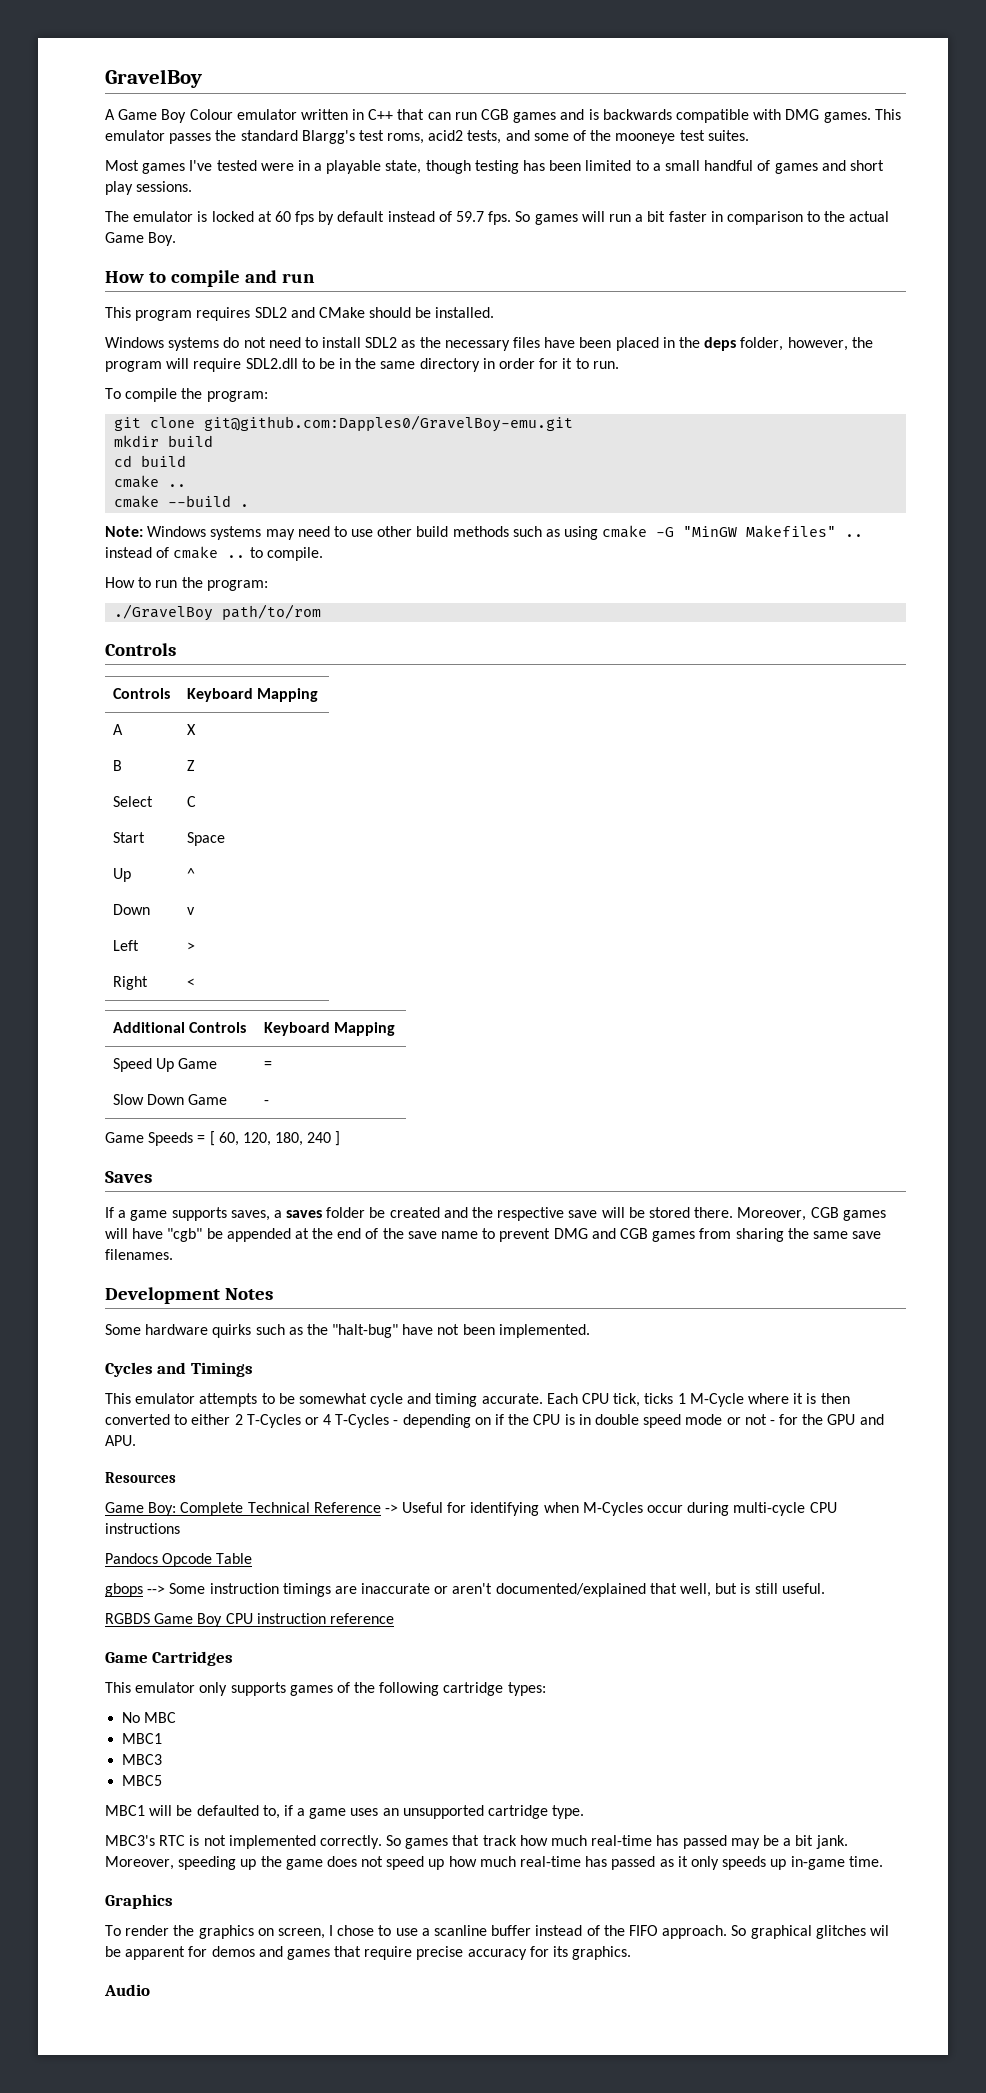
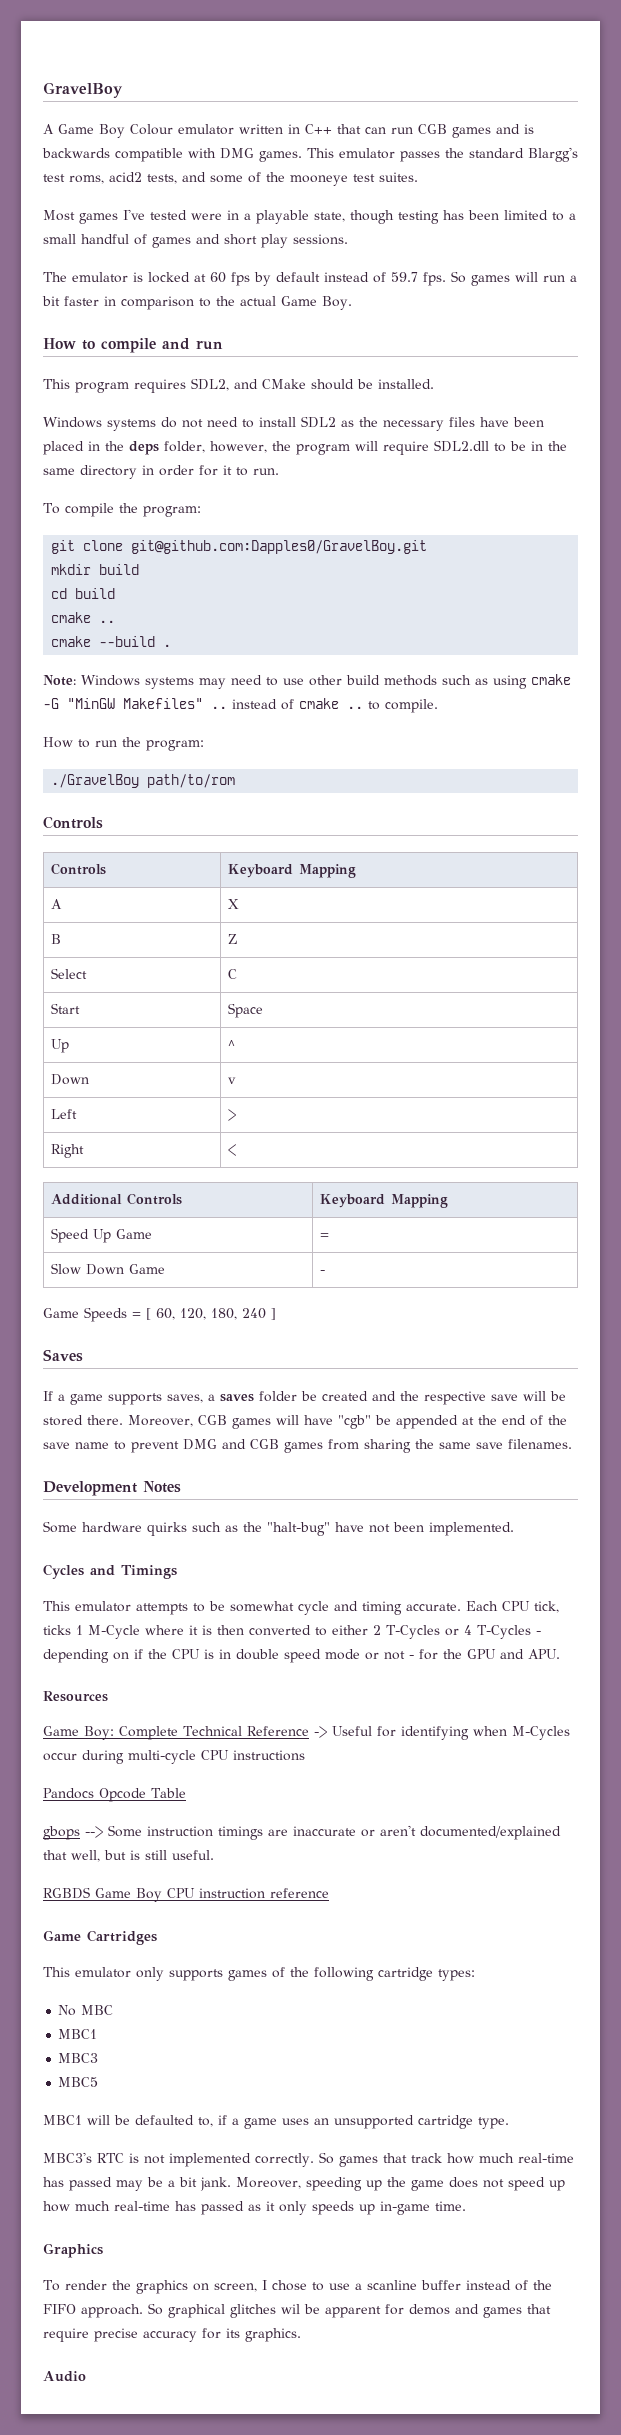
[254,307,287,318] SDL2 -> [191,378,229,391] SDL2,
[204,415,574,432] git@github.com:Dapples0/GravelBoy-emu.git -> [131,540,428,554] git@github.com:Dapples0/GravelBoy.git

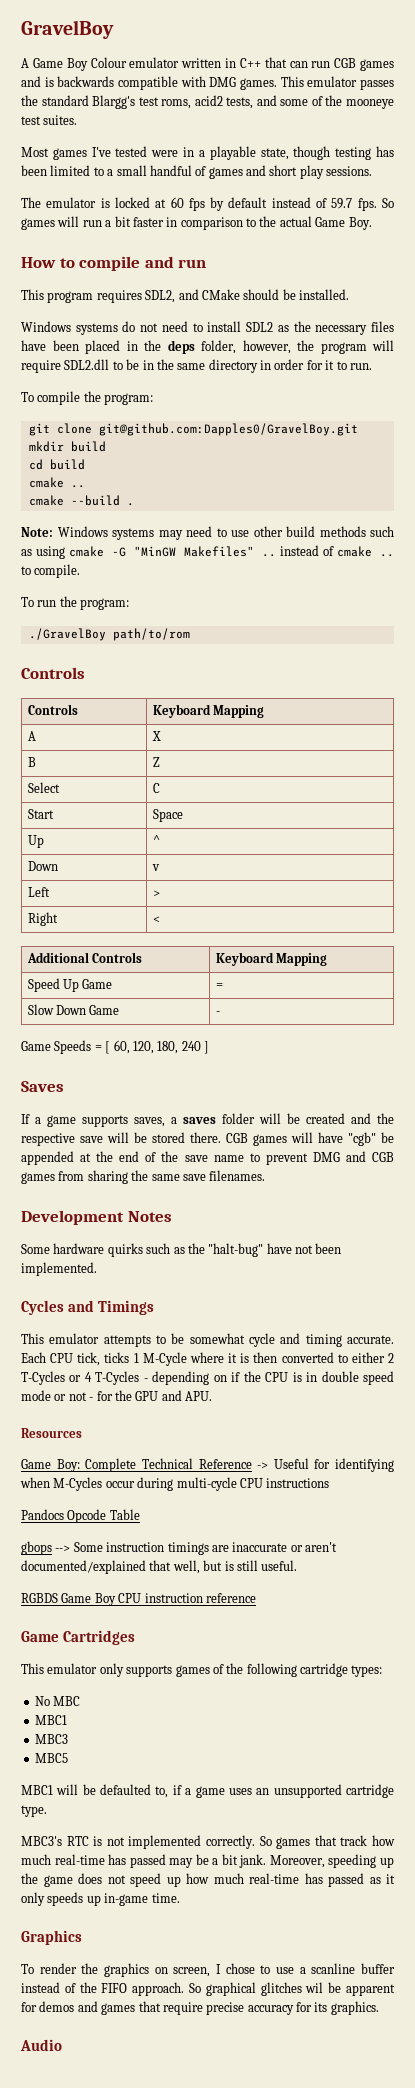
[43,737,90,748] How to -> [21,597,34,607] To
(297, 1396) none -> [259,1113,281,1124] will
[128,1415,193,1427] Moreover, -> (221, 1137) none

